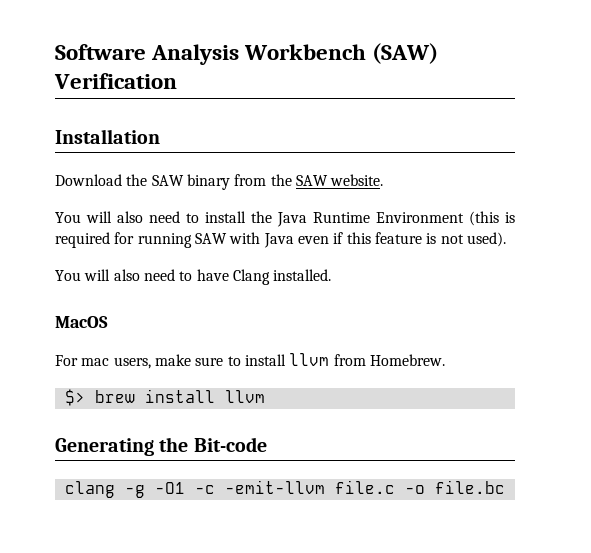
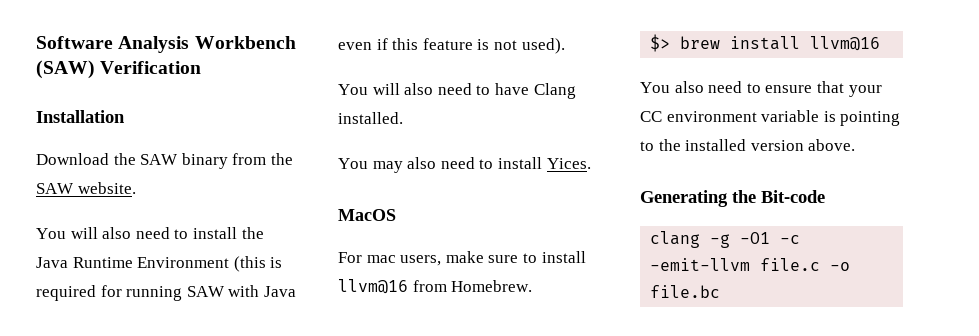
(332, 275) none -> [338,157,591,173] // You may also need to install Yices.
[289,353,330,366] llvm -> [338,279,408,294] llvm@16
[224,390,265,403] llvm -> [810,36,881,51] [640,81,882,97] [640,110,901,126] [640,139,856,151] llvm@16 // You also need to ensure that your CC environment variable is pointing to the installed version above.

